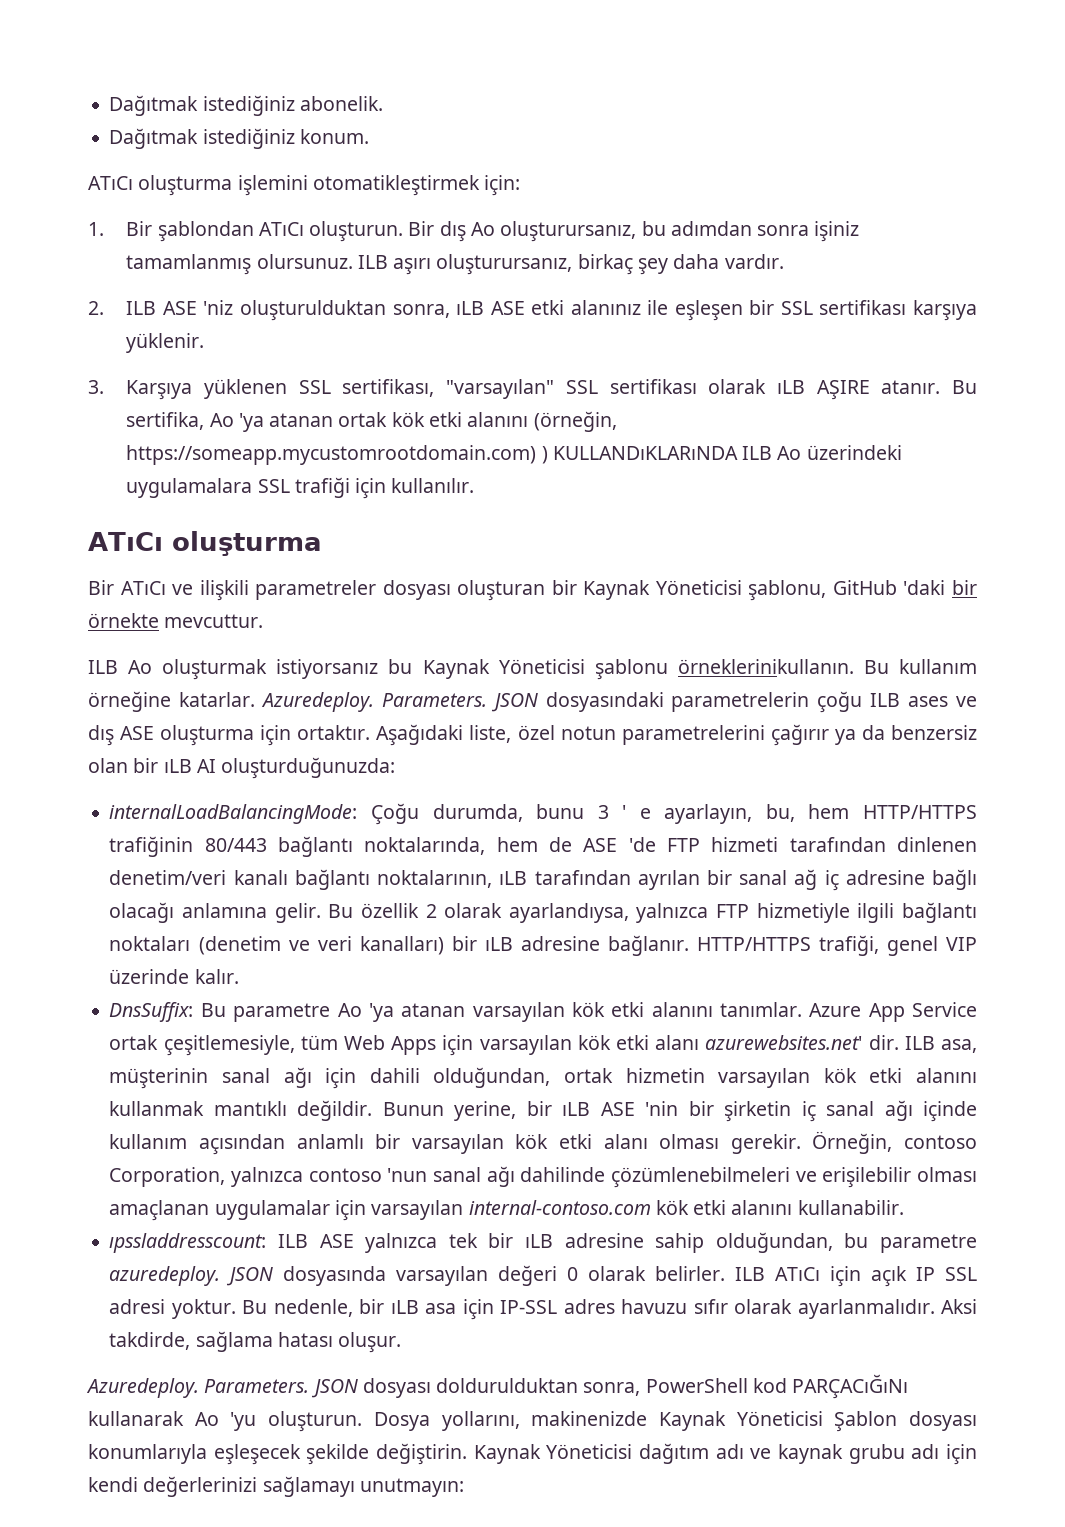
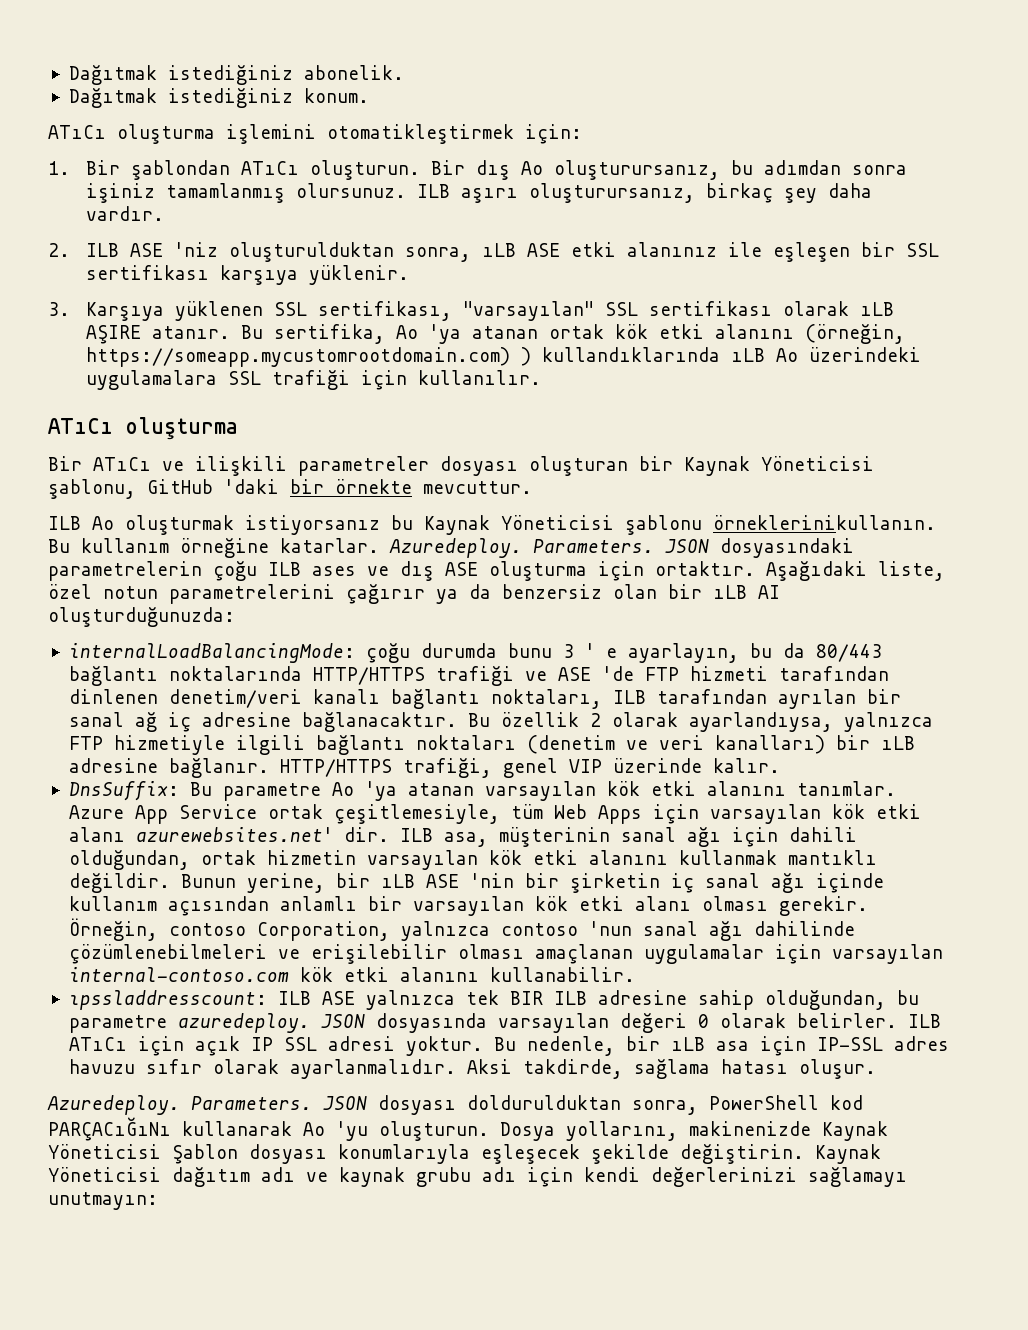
[552,446,773,460] KULLANDıKLARıNDA ILB -> [541,347,765,362] kullandıklarında ıLB
[371,803,523,825] Çoğu durumda, -> [365,643,497,663] çoğu durumda
[765,804,977,822] [109,836,573,857] bu, hem HTTP/HTTPS trafiğinin 80/443 bağlantı noktalarında, hem de -> [749,643,882,662] [68,666,547,686] bu da 80/443 bağlantı noktalarında HTTP/HTTPS trafiği ve
[377,870,528,888] noktalarının, ıLB -> [490,689,646,709] noktaları, ILB
[931,869,977,890] [109,902,321,923] bağlı olacağı anlamına gelir. -> [301,712,457,732] bağlanacaktır.
[488,1233,554,1248] bir ıLB -> [509,991,587,1005] BIR ILB

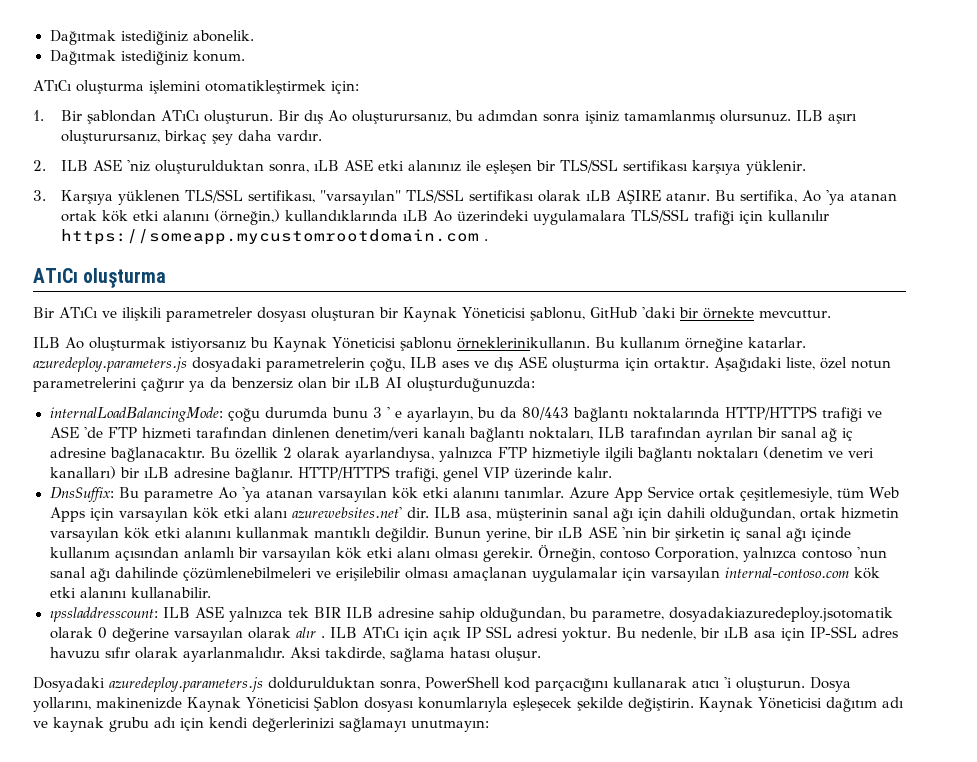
[905,243,939,257] SSL -> [559,159,618,173] TLS/SSL
[273,302,307,316] SSL -> [184,189,243,203] TLS/SSL
[604,302,638,316] SSL -> [405,189,464,203] TLS/SSL
[804,324,905,344] [85,347,531,367] (örneğin, https://someapp.mycustomrootdomain.com) ) -> [213,209,280,225] (örneğin,)
[227,371,261,385] SSL -> [630,209,689,223] TLS/SSL
[417,370,541,385] kullanılır. -> [767,210,829,221] [60,229,488,245] kullanılır https://someapp.mycustomrootdomain.com .
[389,538,854,558] [48,561,257,581] Azuredeploy. Parameters. JSON dosyasındaki parametrelerin çoğu -> [33,357,405,372] azuredeploy.parameters.js dosyadaki parametrelerin çoğu,
[68,1013,897,1033] parametre azuredeploy. JSON dosyasında varsayılan değeri 0 olarak belirler. -> [591,607,894,622] [49,627,325,642] parametre, dosyadakiazuredeploy.jsotomatik olarak 0 değerine varsayılan olarak alır .
[47,1095,863,1115] [48,1117,368,1141] Azuredeploy. Parameters. JSON dosyası doldurulduktan sonra, PowerShell kod PARÇACıĞıNı kullanarak Ao 'yu -> [33,676,732,692] Dosyadaki azuredeploy.parameters.js doldurulduktan sonra, PowerShell kod parçacığını kullanarak atıcı 'i

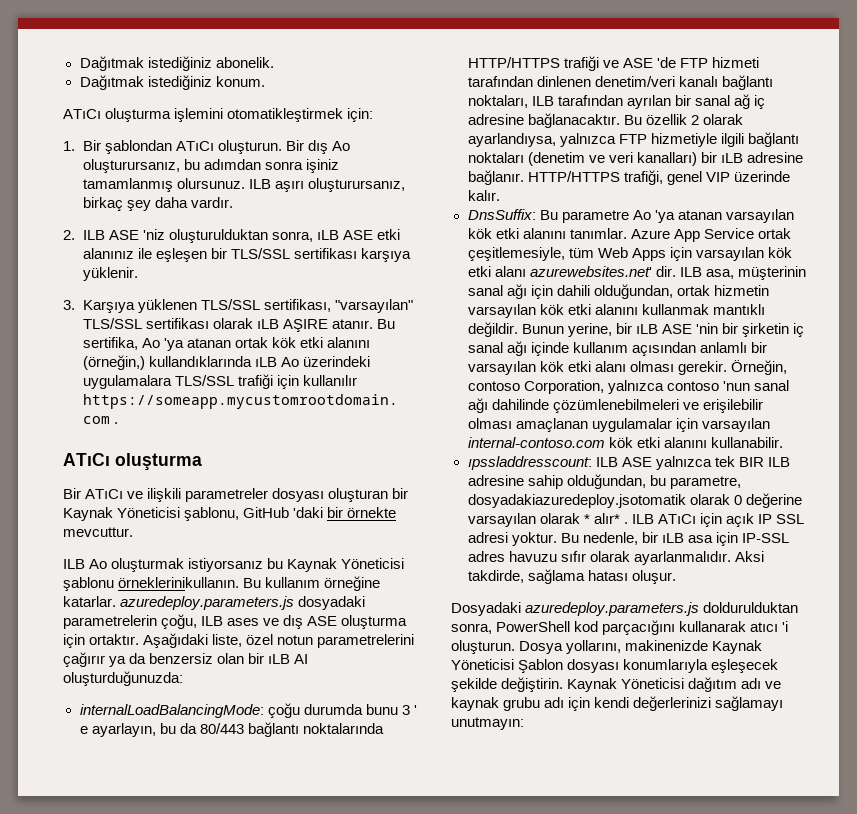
[295,627,316,638] alır -> [583,513,620,524] * alır*

